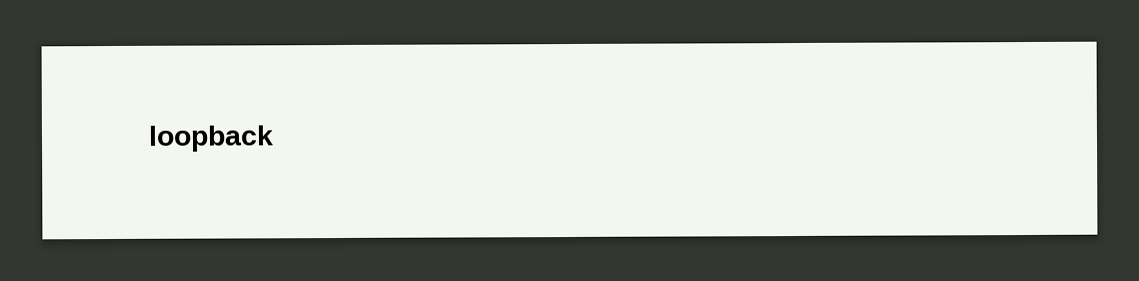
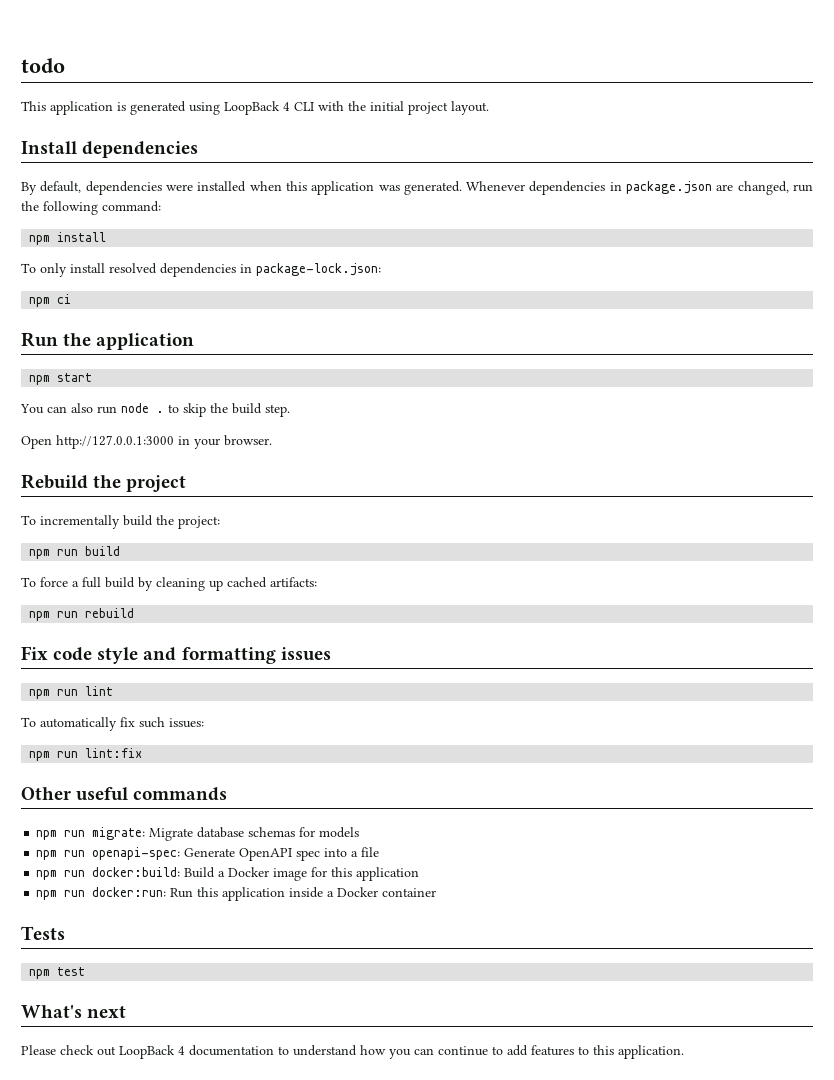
[148,125,274,152] loopback -> [21,58,65,73] [21,101,489,115] [21,141,199,158] [21,181,813,195] [21,201,161,215] [29,232,107,245] [21,263,381,277] [29,294,72,307] [21,332,195,350] [29,373,93,385] [20,403,290,417] [21,435,272,449] [21,474,187,492] [21,515,220,529] [29,546,121,559] [21,577,317,591] [29,608,135,621] [21,646,331,664] [29,686,114,699] [21,717,204,731] [29,748,143,761] [21,787,228,801] [36,827,360,841] [36,847,380,861] [36,867,420,881] [36,887,437,901] [21,926,65,940] [29,967,86,979] [21,1005,127,1018] [21,1045,684,1059] todo // This application is generated using LoopBack 4 CLI with the initial project layout. // Install dependencies // By default, dependencies were installed when this application was generated. Whenever dependencies in package.json are changed, run the following command: // npm install // To only install resolved dependencies in package-lock.json: // npm ci // Run the application // npm start // You can also run node . to skip the build step. // Open http://127.0.0.1:3000 in your browser. // Rebuild the project // To incrementally build the project: // npm run build // To force a full build by cleaning up cached artifacts: // npm run rebuild // Fix code style and formatting issues // npm run lint // To automatically fix such issues: // npm run lint:fix // Other useful commands // npm run migrate: Migrate database schemas for models // npm run openapi-spec: Generate OpenAPI spec into a file // npm run docker:build: Build a Docker image for this application // npm run docker:run: Run this application inside a Docker container // Tests // npm test // What's next // Please check out LoopBack 4 documentation to understand how you can continue to add features to this application.

